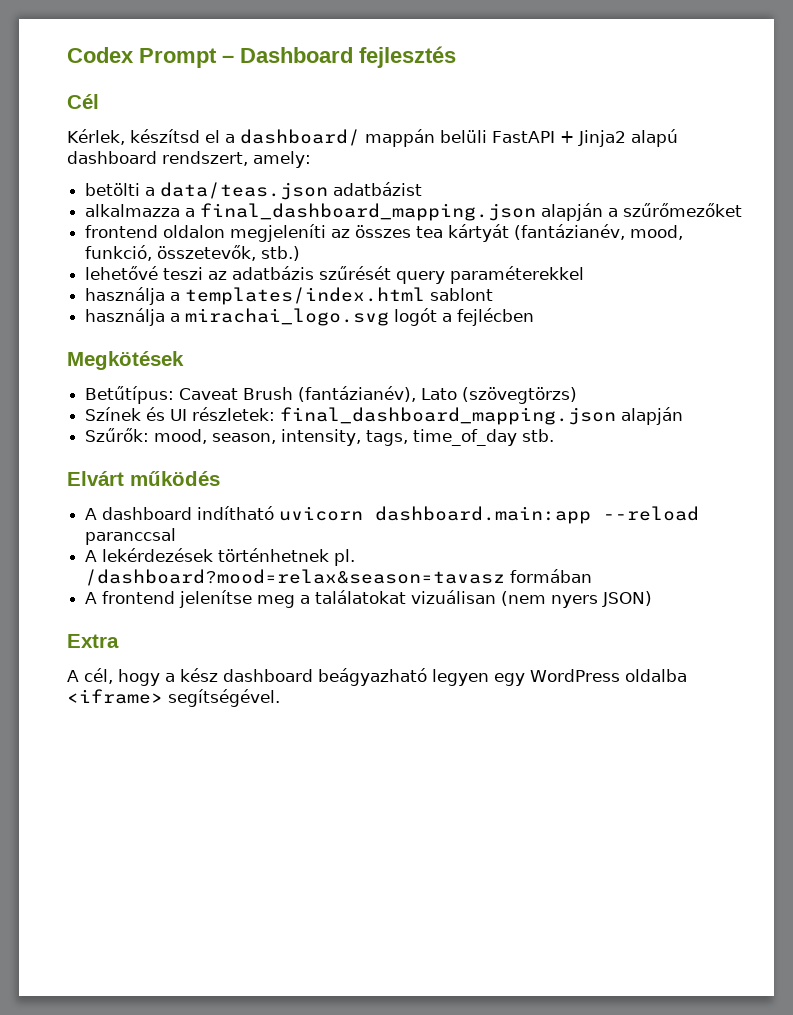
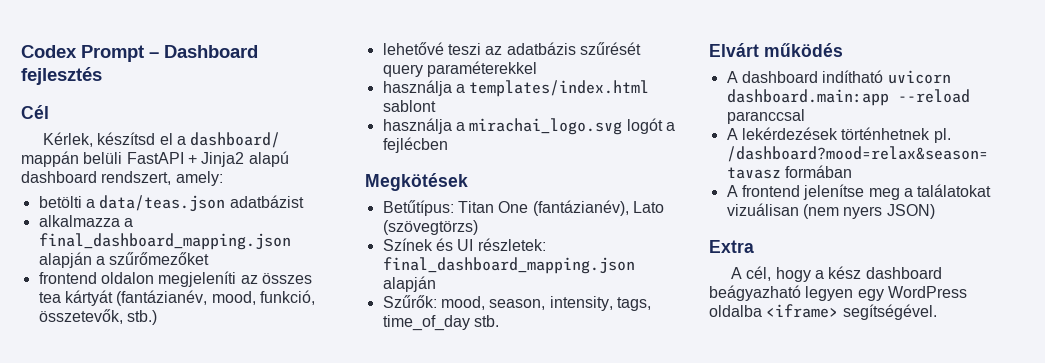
[179,387,294,400] Caveat Brush -> [457,201,529,213] Titan One

